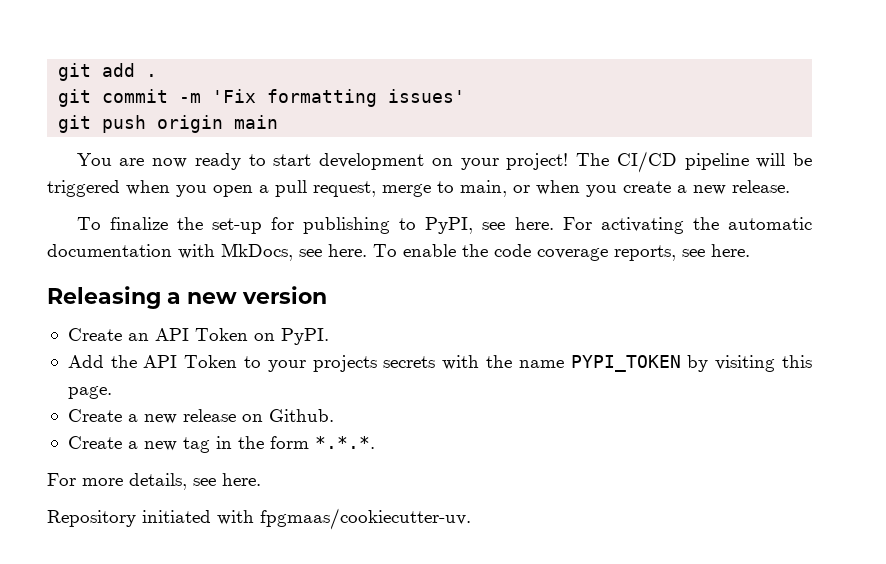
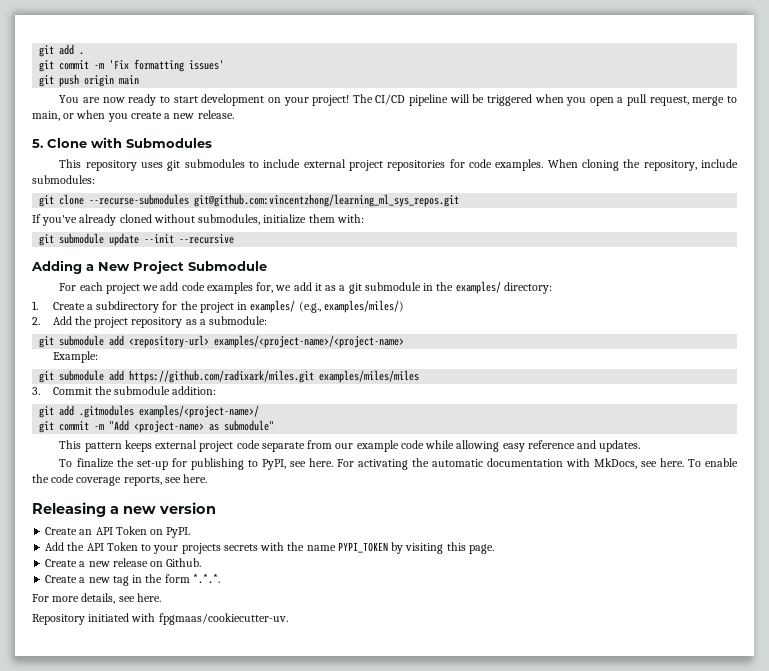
(790, 186) none -> [32,137,212,148] [59,159,738,171] [32,175,95,184] [39,194,460,207] [32,214,364,226] [39,233,235,246] [31,260,267,274] [59,281,552,294] [32,300,404,313] [32,316,268,328] [39,335,405,348] [52,351,98,363] [39,370,420,383] [32,386,217,395] [39,405,260,418] [39,420,275,433] [59,440,641,452] // 5. Clone with Submodules // This repository uses git submodules to include external project repositories for code examples. When cloning the repository, include submodules: // git clone --recurse-submodules git@github.com:vincentzhong/learning_ml_sys_repos.git // If you've already cloned without submodules, initialize them with: // git submodule update --init --recursive // Adding a New Project Submodule // For each project we add code examples for, we add it as a git submodule in the examples/ directory: // 1. Create a subdirectory for the project in examples/ (e.g., examples/miles/) // 2. Add the project repository as a submodule: // git submodule add <repository-url> examples/<project-name>/<project-name> // Example: // git submodule add https://github.com/radixark/miles.git examples/miles/miles // 3. Commit the submodule addition: // git add .gitmodules examples/<project-name>/ // git commit -m "Add <project-name> as submodule" // This pattern keeps external project code separate from our example code while allowing easy reference and updates.

